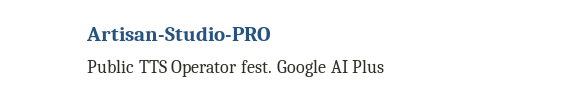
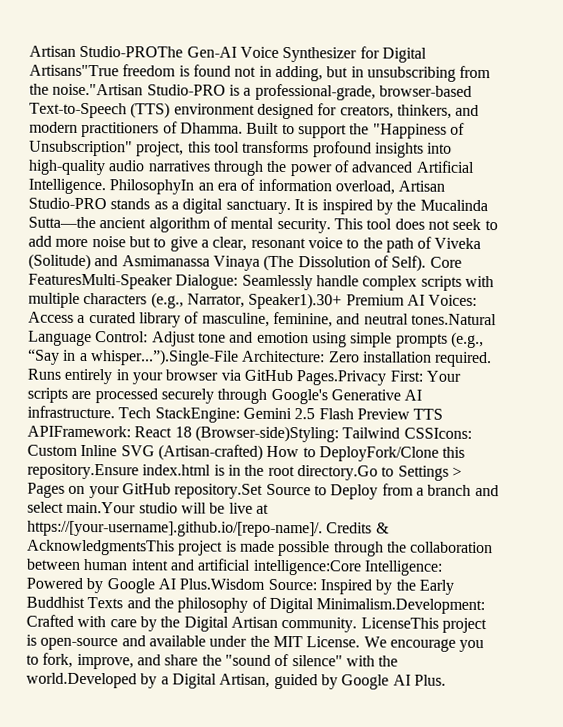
[86,26,271,41] [87,59,385,77] Artisan-Studio-PRO // Public TTS Operator fest. Google AI Plus -> [29,45,427,63] [29,64,492,82] [29,83,472,101] [29,102,480,120] [29,121,465,139] [29,140,453,158] [28,159,475,177] [28,178,446,195] [28,197,488,215] [28,216,498,234] [28,235,482,253] [28,253,462,272] [28,273,494,291] [28,292,478,310] [28,311,497,328] [28,330,484,349] [27,348,493,368] [27,368,461,386] [27,387,423,405] [27,405,444,423] [27,425,472,443] [27,444,466,462] [27,463,462,481] [27,482,499,500] [27,501,269,514] [27,520,390,538] [27,539,494,557] [26,558,443,576] [26,577,454,595] [26,596,486,615] [26,614,487,634] [26,634,485,653] [26,652,399,670] [26,672,446,690] Artisan Studio-PROThe Gen-AI Voice Synthesizer for Digital Artisans"True freedom is found not in adding, but in unsubscribing from the noise."Artisan Studio-PRO is a professional-grade, browser-based Text-to-Speech (TTS) environment designed for creators, thinkers, and modern practitioners of Dhamma. Built to support the "Happiness of Unsubscription" project, this tool transforms profound insights into high-quality audio narratives through the power of advanced Artificial Intelligence. PhilosophyIn an era of information overload, Artisan Studio-PRO stands as a digital sanctuary. It is inspired by the Mucalinda Sutta—the ancient algorithm of mental security. This tool does not seek to add more noise but to give a clear, resonant voice to the path of Viveka (Solitude) and Asmimanassa Vinaya (The Dissolution of Self). Core FeaturesMulti-Speaker Dialogue: Seamlessly handle complex scripts with multiple characters (e.g., Narrator, Speaker1).30+ Premium AI Voices: Access a curated library of masculine, feminine, and neutral tones.Natural Language Control: Adjust tone and emotion using simple prompts (e.g., “Say in a whisper...”).Single-File Architecture: Zero installation required. Runs entirely in your browser via GitHub Pages.Privacy First: Your scripts are processed securely through Google's Generative AI infrastructure. Tech StackEngine: Gemini 2.5 Flash Preview TTS APIFramework: React 18 (Browser-side)Styling: Tailwind CSSIcons: Custom Inline SVG (Artisan-crafted) How to DeployFork/Clone this repository.Ensure index.html is in the root directory.Go to Settings > Pages on your GitHub repository.Set Source to Deploy from a branch and select main.Your studio will be live at https://[your-username].github.io/[repo-name]/. Credits & AcknowledgmentsThis project is made possible through the collaboration between human intent and artificial intelligence:Core Intelligence: Powered by Google AI Plus.Wisdom Source: Inspired by the Early Buddhist Texts and the philosophy of Digital Minimalism.Development: Crafted with care by the Digital Artisan community. LicenseThis project is open-source and available under the MIT License. We encourage you to fork, improve, and share the "sound of silence" with the world.Developed by a Digital Artisan, guided by Google AI Plus.

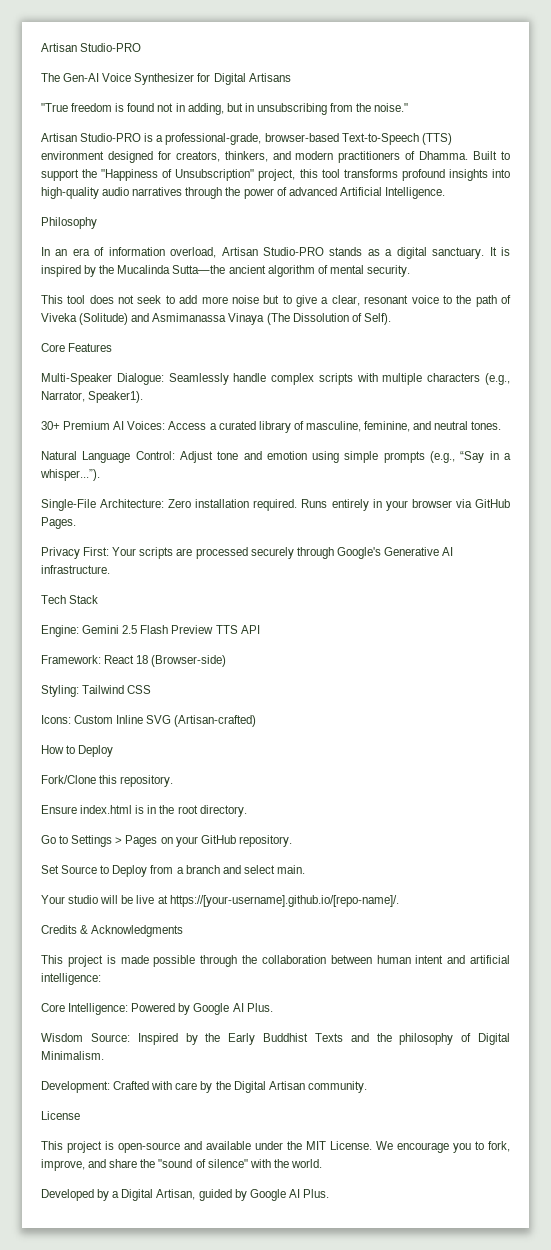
[29,45,184,58] Artisan Studio-PROThe -> [41,43,142,52] [41,73,60,82] Artisan Studio-PRO // The
[29,64,119,77] Artisans"True -> [248,73,291,82] [41,103,68,112] Artisans // "True
[52,83,144,96] noise."Artisan -> [374,103,409,112] [41,133,77,142] noise." // Artisan
[109,179,195,195] PhilosophyIn -> [41,217,97,229] [41,247,50,256] // Philosophy // In
(331, 225) none -> (410, 271) //
[429,256,462,268] [28,273,173,290] Core FeaturesMulti-Speaker -> [41,343,113,352] [41,373,112,385] // Core Features // Multi-Speaker
[248,292,343,310] Speaker1).30+ -> [88,391,144,403] [41,421,60,430] Speaker1). // 30+
[410,313,497,326] tones.Natural -> [471,421,502,430] [41,451,77,460] tones. // Natural
[89,349,239,366] whisper...”).Single-File -> [40,469,100,481] [41,499,96,511] whisper...”). // Single-File
[296,370,387,386] Pages.Privacy -> [41,517,76,529] [41,547,80,559] Pages. // Privacy
[118,407,240,423] Tech StackEngine: -> [41,595,99,604] [41,625,79,637] // Tech Stack // Engine:
[27,425,472,443] APIFramework: React 18 (Browser-side)Styling: Tailwind CSSIcons: -> [240,625,260,634] [41,655,227,667] [41,685,152,697] [41,715,71,724] API // Framework: React 18 (Browser-side) // Styling: Tailwind CSS // Icons:
(263, 452) none -> (257, 721) //
[318,446,466,462] [27,463,139,480] DeployFork/Clone this repository.Ensure -> [78,745,114,757] [41,775,174,787] [41,805,77,814] Deploy // Fork/Clone this repository. // Ensure
[296,465,378,481] directory.Go -> [199,805,247,817] [41,835,56,844] directory. // Go
[174,483,264,499] repository.Set -> [238,835,292,847] [41,865,59,874] repository. // Set
[66,501,137,514] main.Your -> [276,865,305,874] [41,895,65,904] main. // Your
(323, 529) none -> (399, 901) //
[27,539,175,556] AcknowledgmentsThis -> [91,925,184,937] [41,955,63,964] Acknowledgments // This
[252,559,362,576] intelligence:Core -> [41,973,101,985] [41,1003,65,1012] intelligence: // Core
[179,578,266,590] Plus.Wisdom -> [246,1003,273,1012] [41,1033,83,1042] Plus. // Wisdom
[316,598,486,615] Minimalism.Development: -> [41,1051,104,1060] [41,1081,110,1093] Minimalism. // Development:
[360,617,439,629] LicenseThis -> [41,1111,80,1120] [41,1141,63,1150] // License // This
[26,672,137,689] world.Developed -> [290,1159,322,1168] [41,1189,94,1201] world. // Developed

